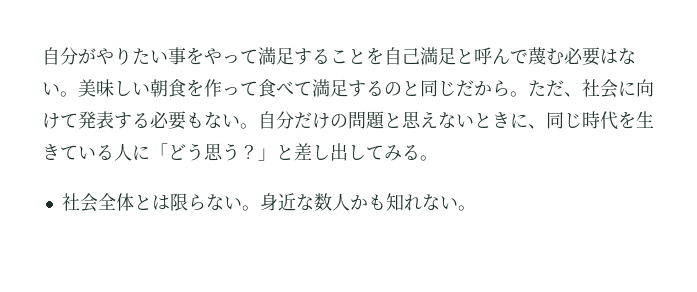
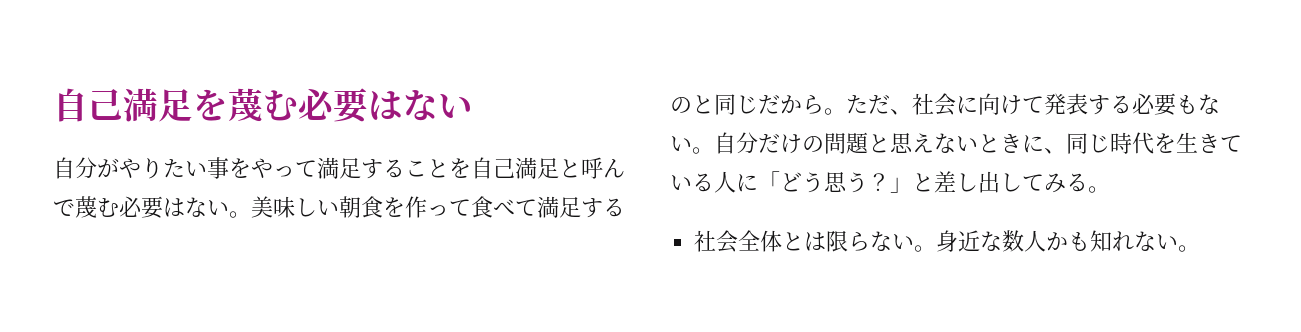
[42,47,60,65] 自 -> [53,88,473,124] [53,157,75,179] 自己満足を蔑む必要はない // 自

